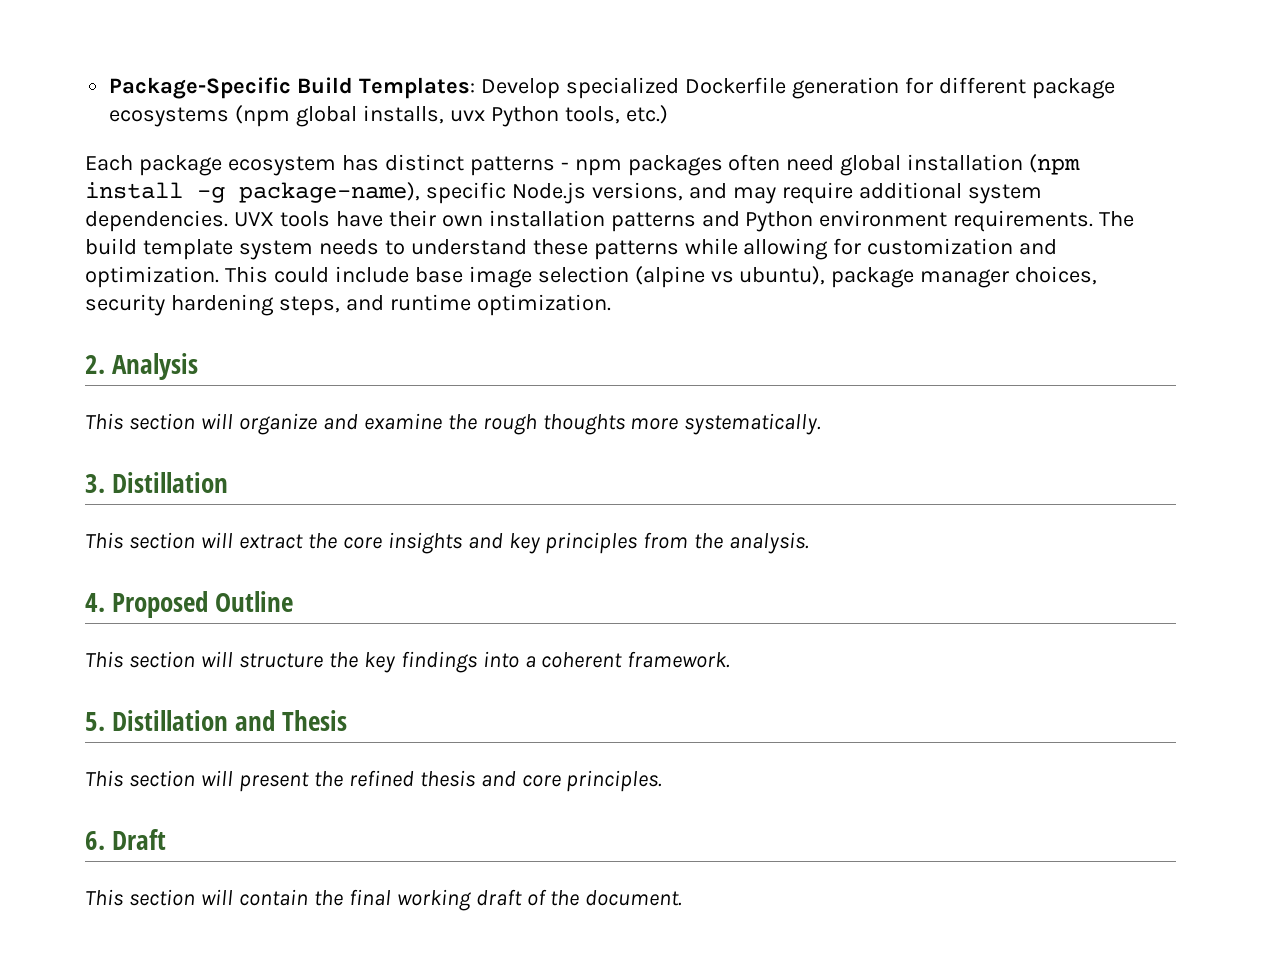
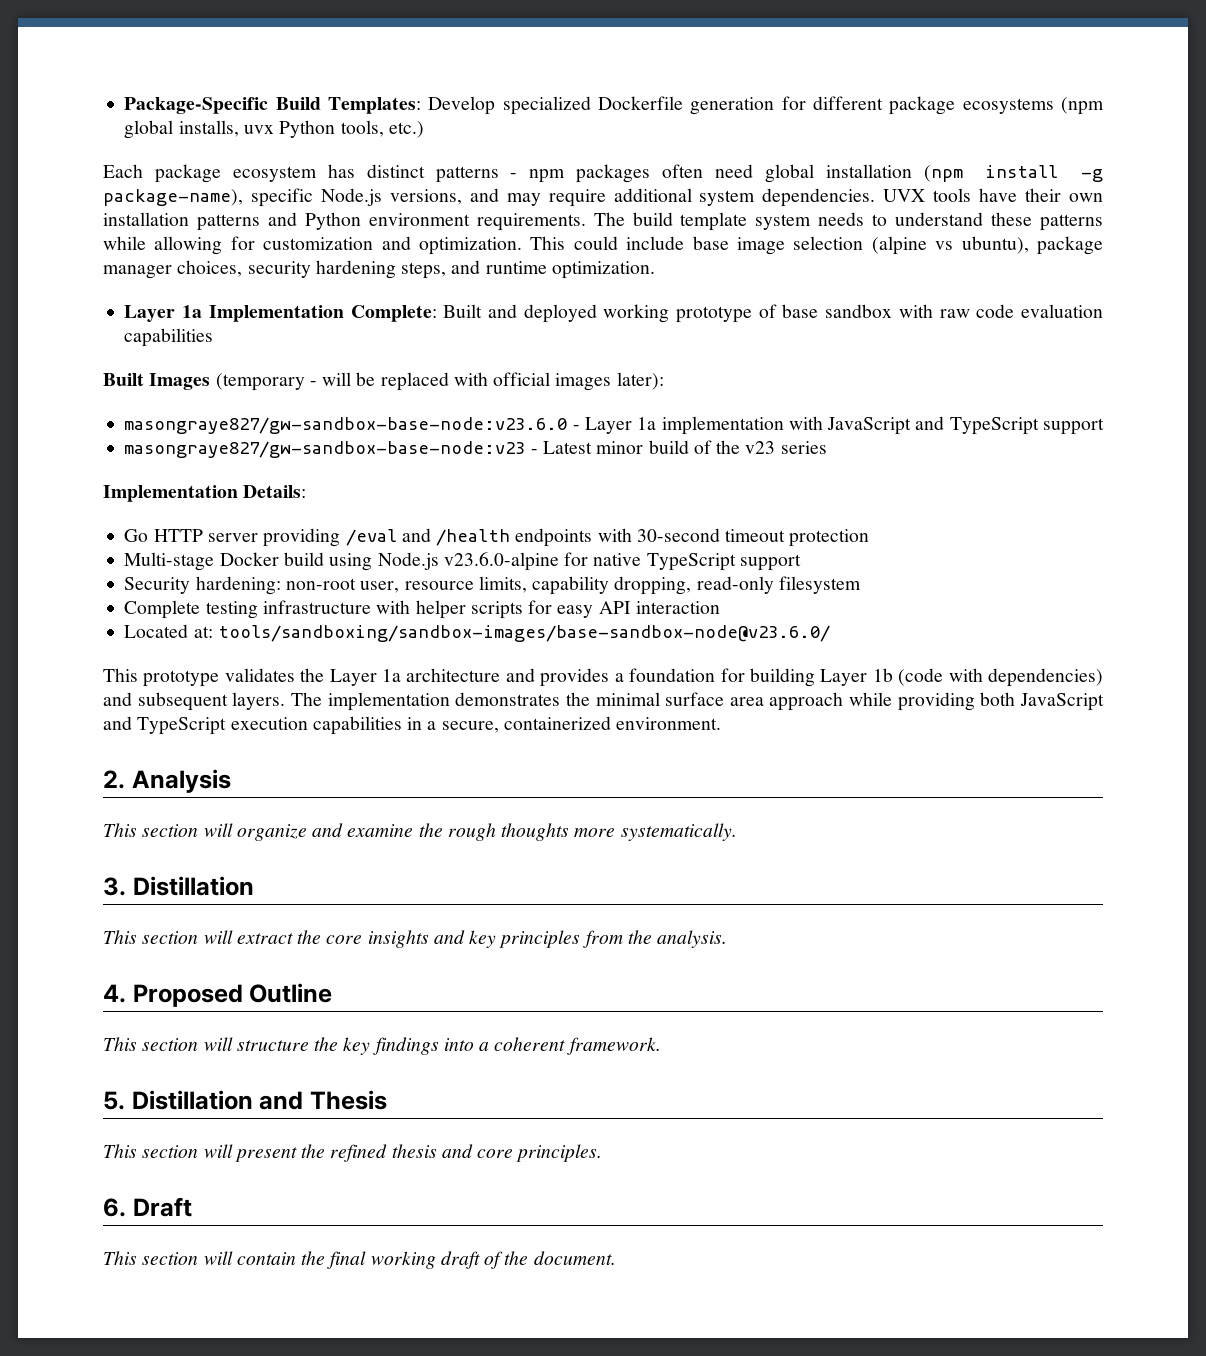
(611, 305) none -> [124,304,1104,323] [124,328,214,347] [103,372,664,391] [124,416,1104,435] [124,440,827,458] [103,485,307,502] [124,528,870,547] [124,552,801,571] [124,576,861,595] [124,600,720,619] [124,624,830,642] [103,668,1103,687] [103,692,1104,711] [103,716,722,735] // Layer 1a Implementation Complete: Built and deployed working prototype of base sandbox with raw code evaluation capabilities // Built Images (temporary - will be replaced with official images later): // masongraye827/gw-sandbox-base-node:v23.6.0 - Layer 1a implementation with JavaScript and TypeScript support // masongraye827/gw-sandbox-base-node:v23 - Latest minor build of the v23 series // Implementation Details: // Go HTTP server providing /eval and /health endpoints with 30-second timeout protection // Multi-stage Docker build using Node.js v23.6.0-alpine for native TypeScript support // Security hardening: non-root user, resource limits, capability dropping, read-only filesystem // Complete testing infrastructure with helper scripts for easy API interaction // Located at: tools/sandboxing/sandbox-images/base-sandbox-node@v23.6.0/ // This prototype validates the Layer 1a architecture and provides a foundation for building Layer 1b (code with dependencies) and subsequent layers. The implementation demonstrates the minimal surface area approach while providing both JavaScript and TypeScript execution capabilities in a secure, containerized environment.

